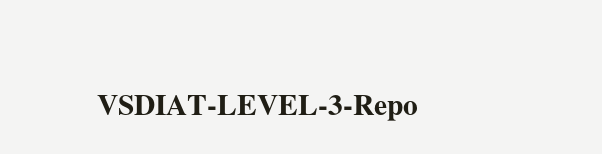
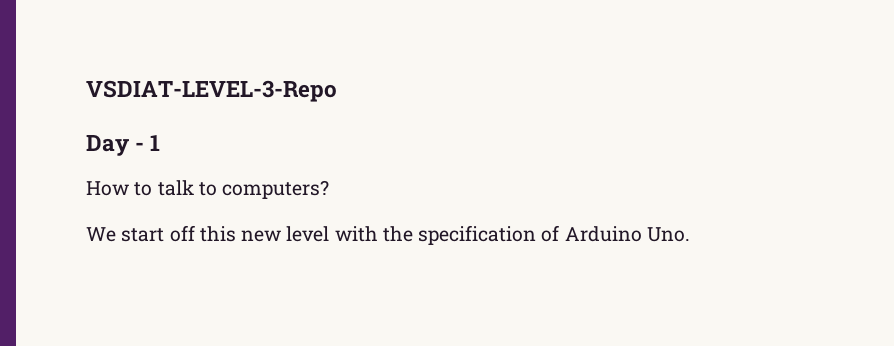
(418, 108) none -> [86,135,161,156] [86,180,330,199] [86,225,690,245] // Day - 1 // How to talk to computers? // We start off this new level with the specification of Arduino Uno.

